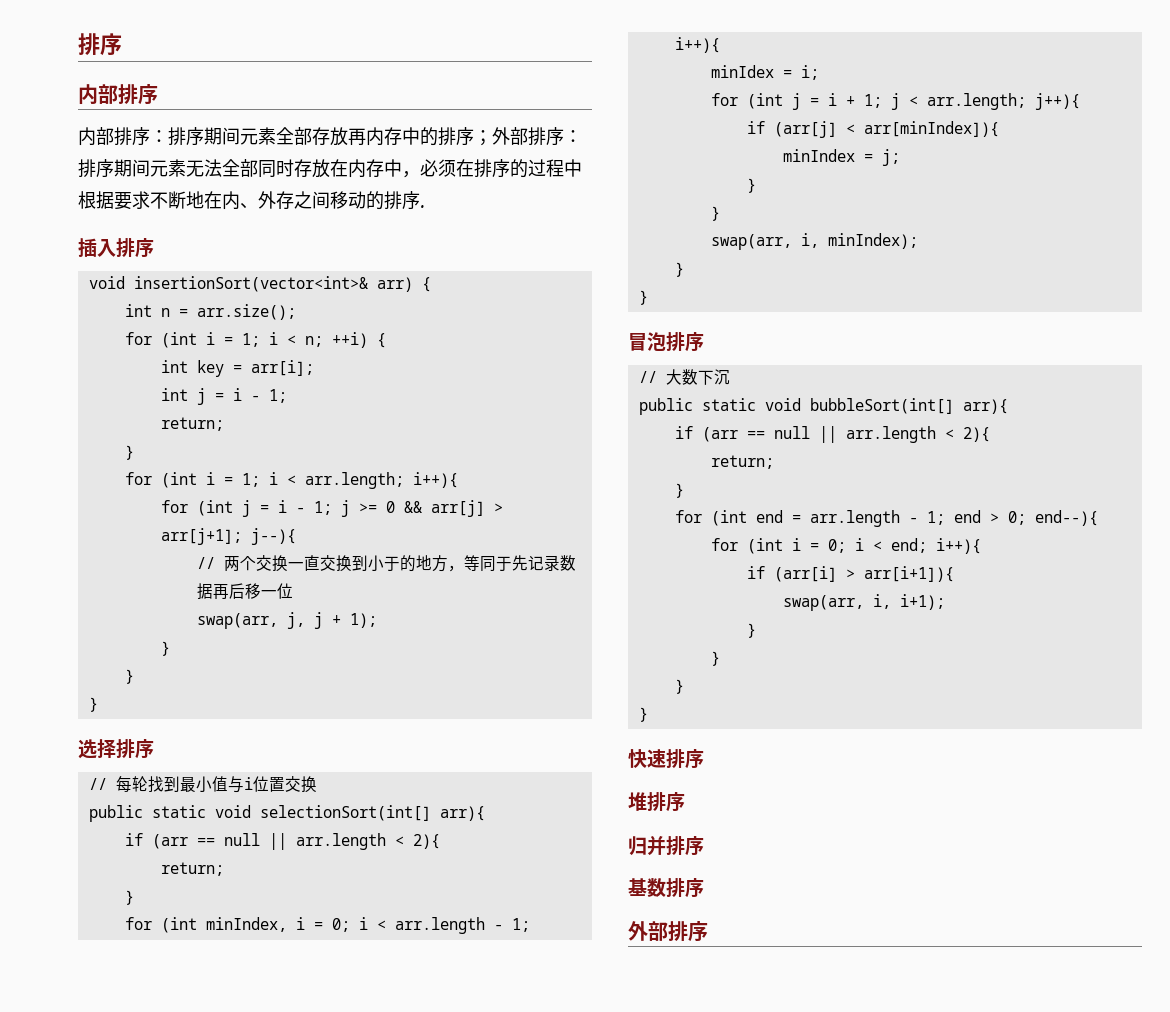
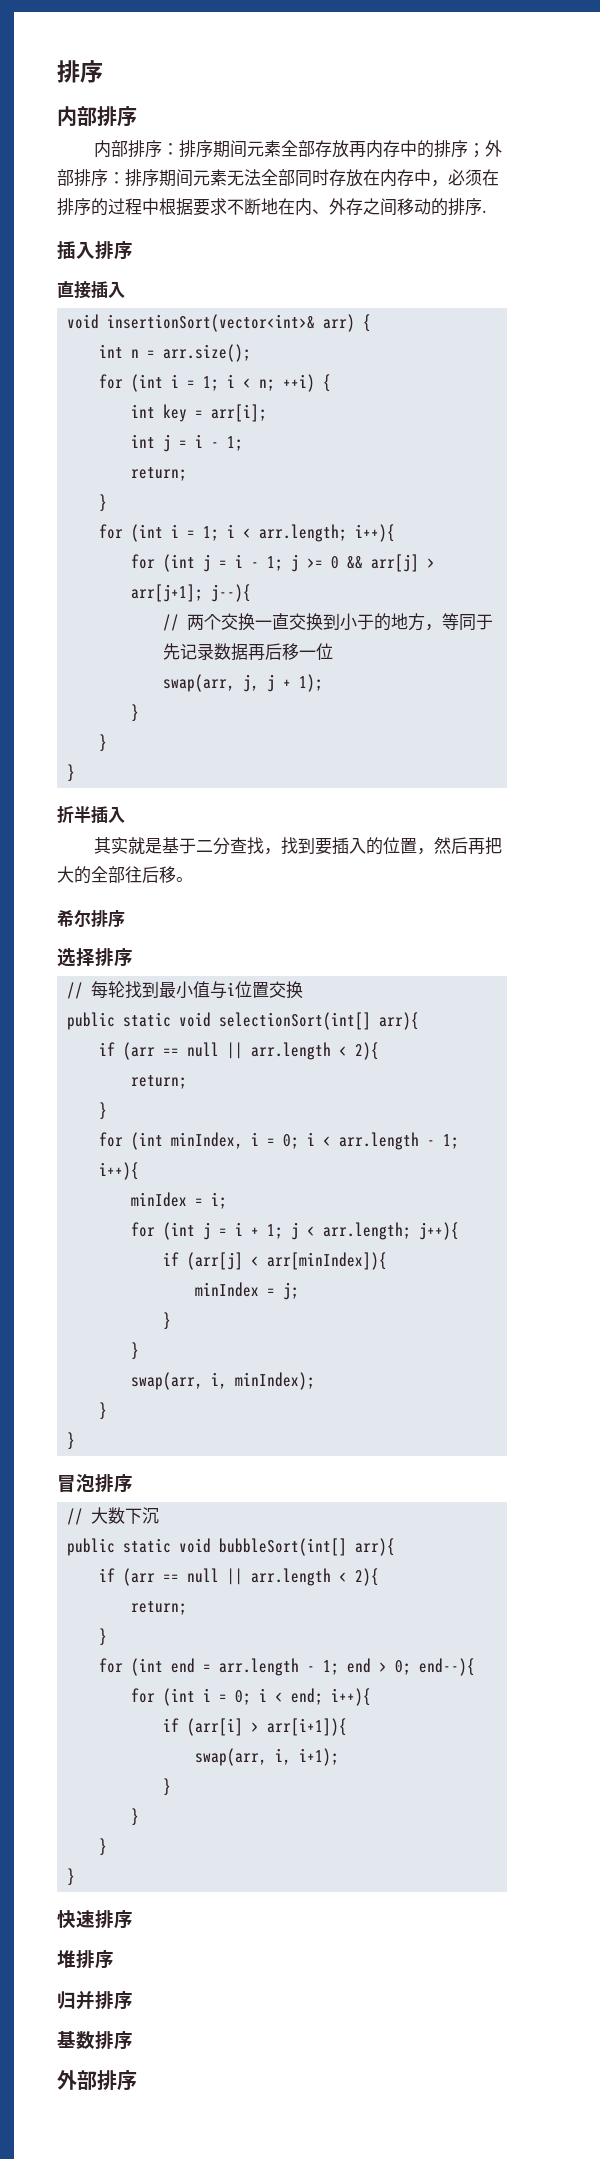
(154, 248) none -> [57,281,125,299] // 直接插入
(98, 704) none -> [57,806,125,823] [94,837,503,855] [57,866,193,884] [57,909,125,927] // 折半插入 // 其实就是基于二分查找，找到要插入的位置，然后再把大的全部往后移。 // 希尔排序

